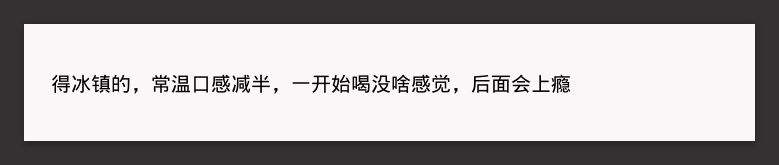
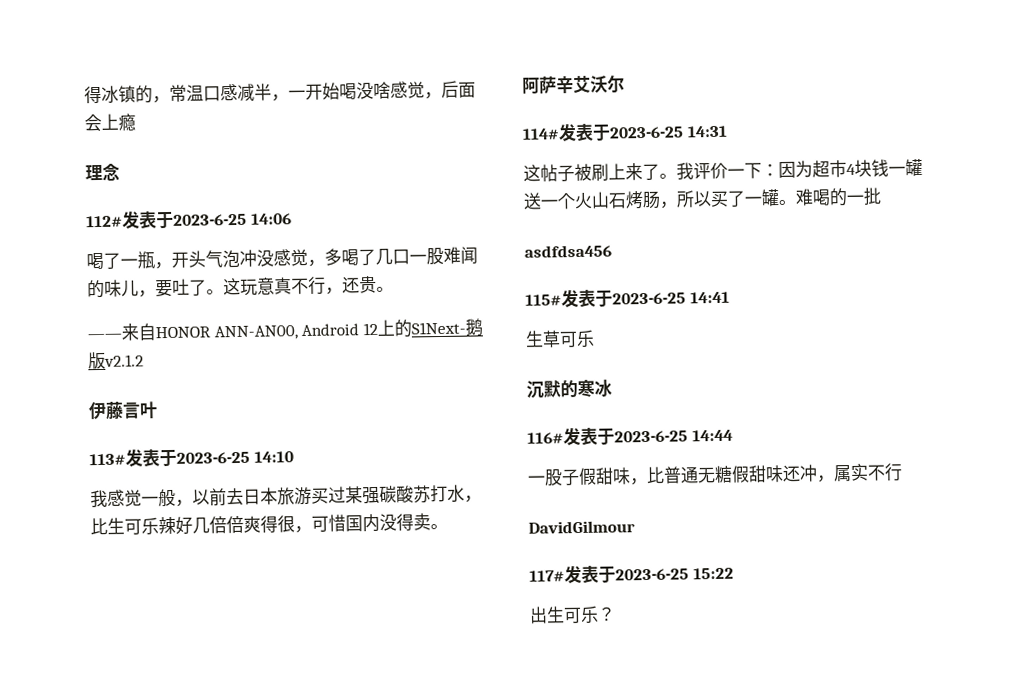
(571, 83) none -> [85,163,120,181] [86,210,292,229] [86,246,478,270] [87,275,394,299] [87,318,483,341] [88,351,144,370] [88,401,158,421] [89,448,294,467] [90,484,482,508] [90,513,448,536] [522,75,625,94] [522,122,728,142] [523,158,923,183] [523,187,882,210] [524,244,612,258] [525,288,730,308] [525,329,595,348] [526,379,612,399] [527,426,733,446] [527,463,903,487] [528,520,635,534] [529,564,734,584] [529,605,616,624] // 理念 // 112#发表于2023-6-25 14:06 // 喝了一瓶，开头气泡冲没感觉，多喝了几口一股难闻的味儿，要吐了。这玩意真不行，还贵。 // ——来自HONOR ANN-AN00, Android 12上的S1Next-鹅版v2.1.2 // 伊藤言叶 // 113#发表于2023-6-25 14:10 // 我感觉一般，以前去日本旅游买过某强碳酸苏打水，比生可乐辣好几倍倍爽得很，可惜国内没得卖。 // 阿萨辛艾沃尔 // 114#发表于2023-6-25 14:31 // 这帖子被刷上来了。我评价一下：因为超市4块钱一罐送一个火山石烤肠，所以买了一罐。难喝的一批 // asdfdsa456 // 115#发表于2023-6-25 14:41 // 生草可乐 // 沉默的寒冰 // 116#发表于2023-6-25 14:44 // 一股子假甜味，比普通无糖假甜味还冲，属实不行 // DavidGilmour // 117#发表于2023-6-25 15:22 // 出生可乐？

